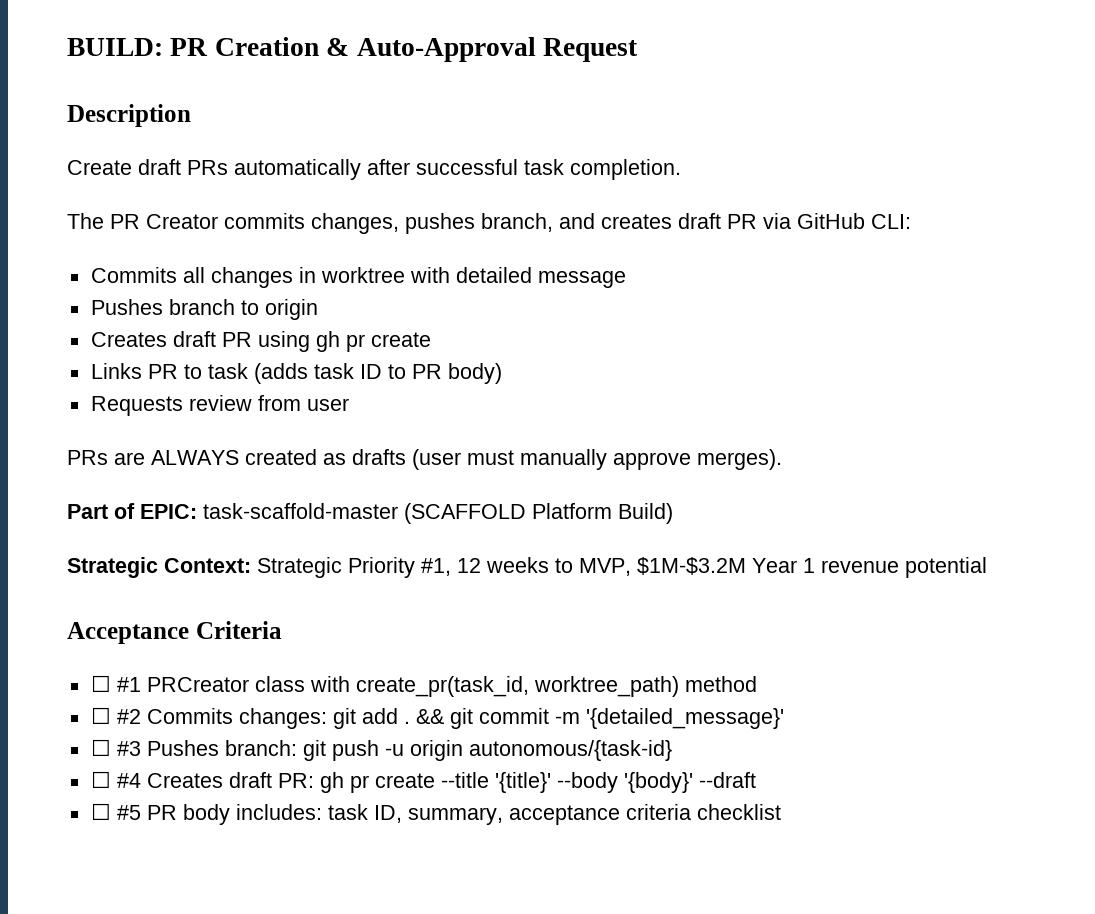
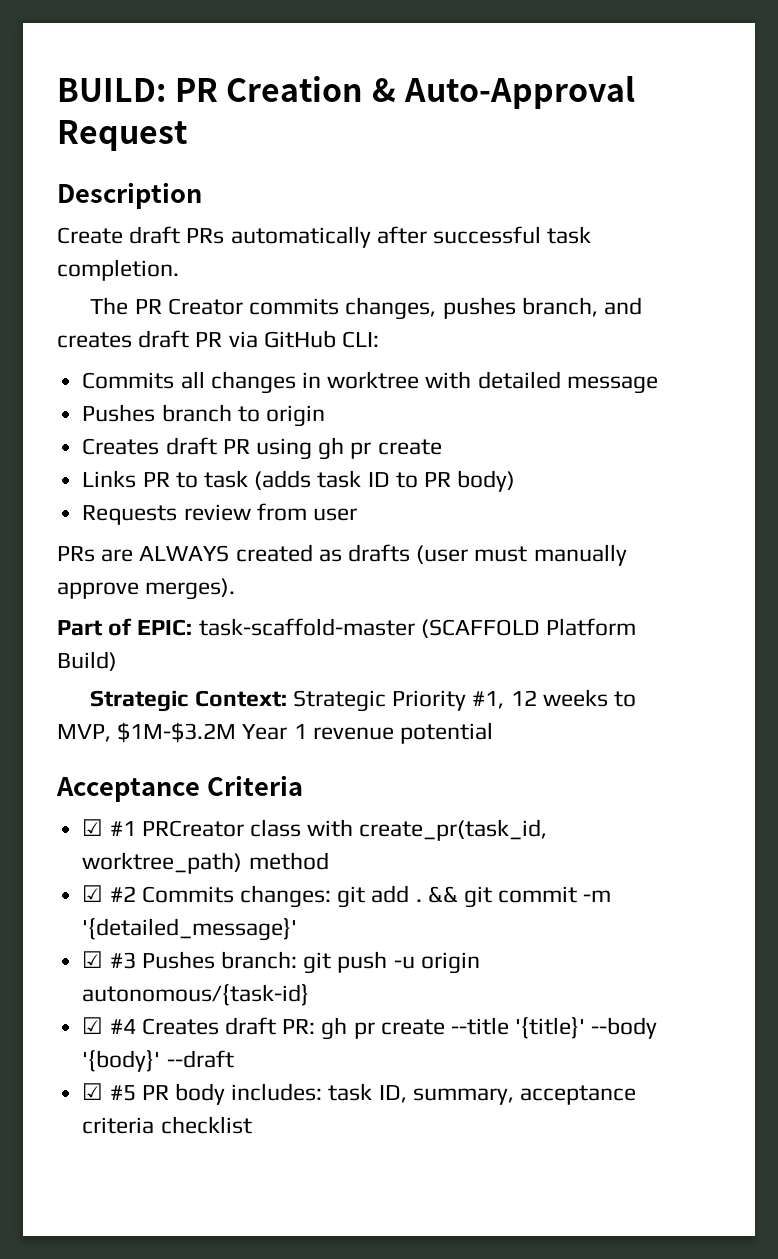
[90,675,111,692] ☐ -> [82,819,104,836] ☑
[90,707,111,724] ☐ -> [82,885,104,902] ☑
[90,739,111,756] ☐ -> [82,951,104,968] ☑
[90,771,111,788] ☐ -> [82,1017,104,1034] ☑
[90,803,111,820] ☐ -> [82,1083,104,1100] ☑

